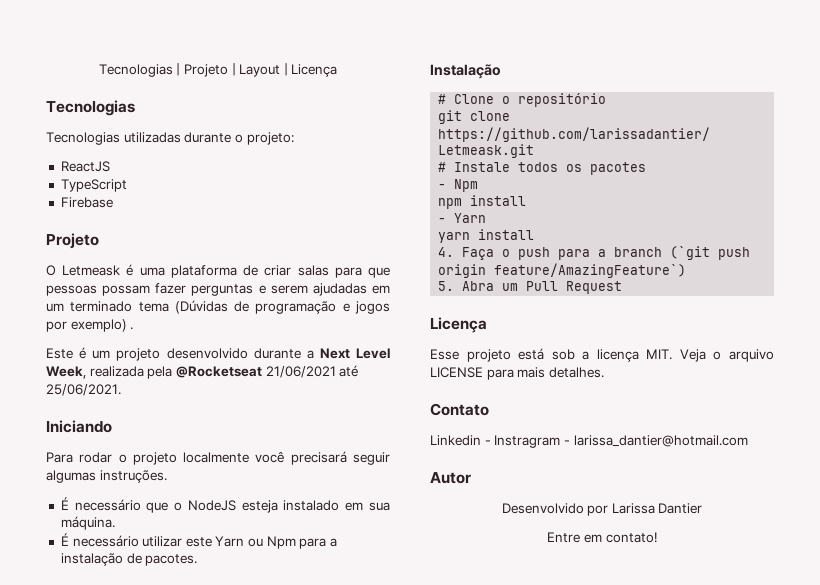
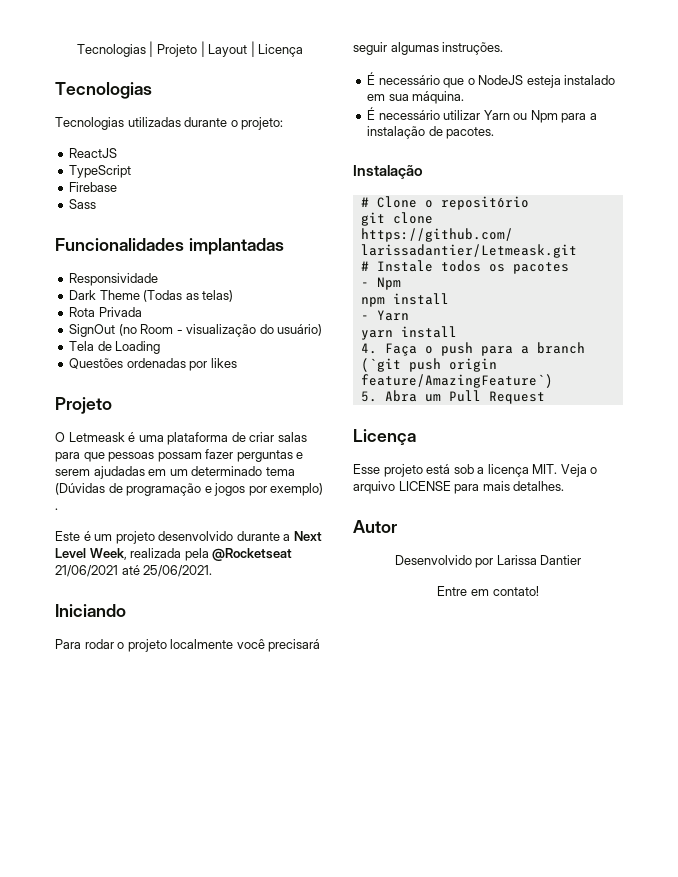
(113, 202) none -> [69,199,97,209] [55,238,284,255] [69,273,159,286] [69,290,234,302] [69,307,142,317] [69,324,323,337] [69,341,161,354] [69,358,237,371] // Sass // Funcionalidades implantadas // Responsividade // Dark Theme (Todas as telas) // Rota Privada // SignOut (no Room - visualização do usuário) // Tela de Loading // Questões ordenadas por likes
[70,301,133,312] terminado -> [191,466,263,476] determinado
[185,537,212,547] este -> (481, 115) none
[430,403,489,416] [430,435,748,448] // Contato // Linkedin - Instragram - larissa_dantier@hotmail.com -> (565, 486) none

